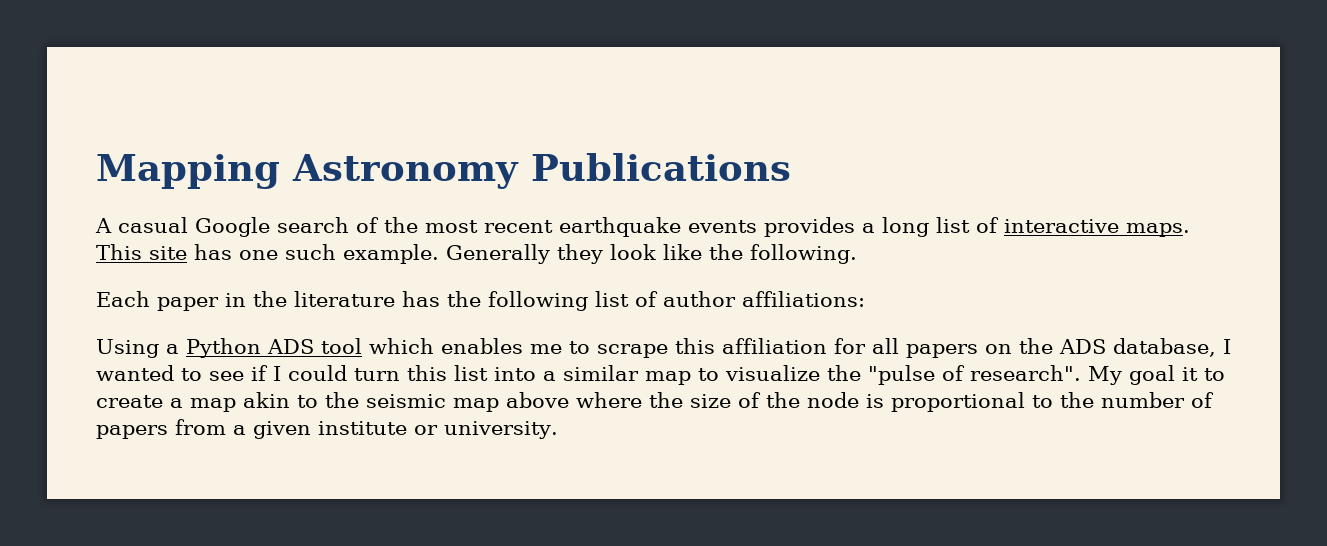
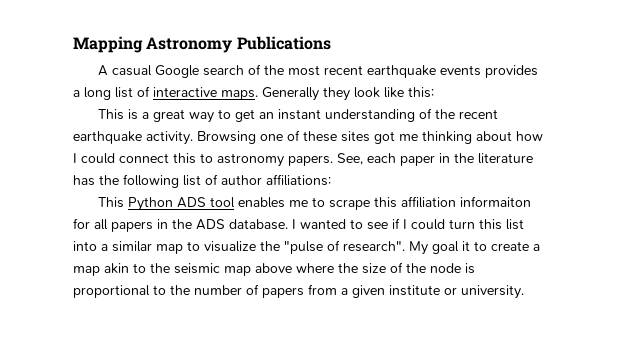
[96,244,857,264] [96,291,150,307] This site has one such example. Generally they look like the following. // Each -> [262,87,434,101] [97,108,498,123] [73,130,543,145] [73,153,396,167] Generally they look like this: // This is a great way to get an instant understanding of the recent earthquake activity. Browsing one of these sites got me thinking about how I could connect this to astronomy papers. See, each
[96,339,179,358] Using a -> [97,197,124,208] This
[369,338,434,354] which -> (235, 202) none
(827, 346) none -> [459,196,531,207] informaiton
[985,344,1012,354] on -> [157,219,168,229] in
[1113,338,1216,357] database, -> [229,219,288,230] database.

